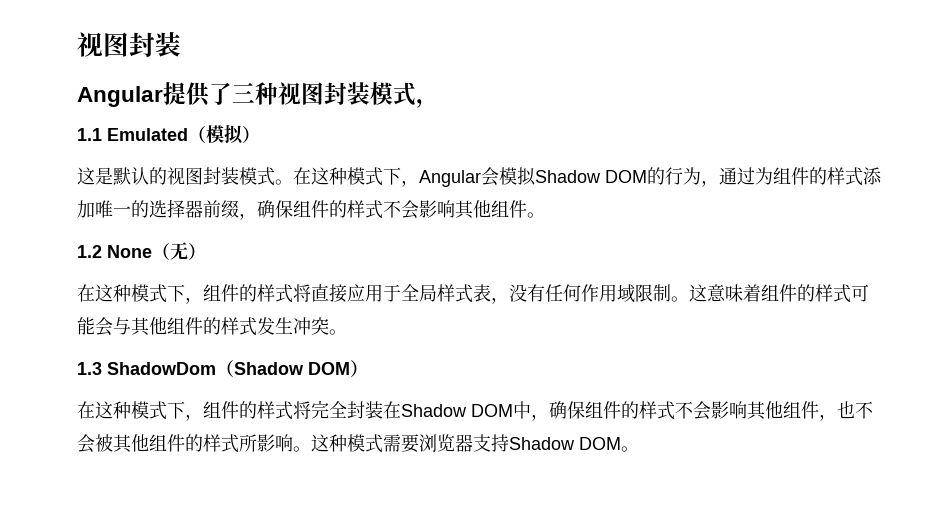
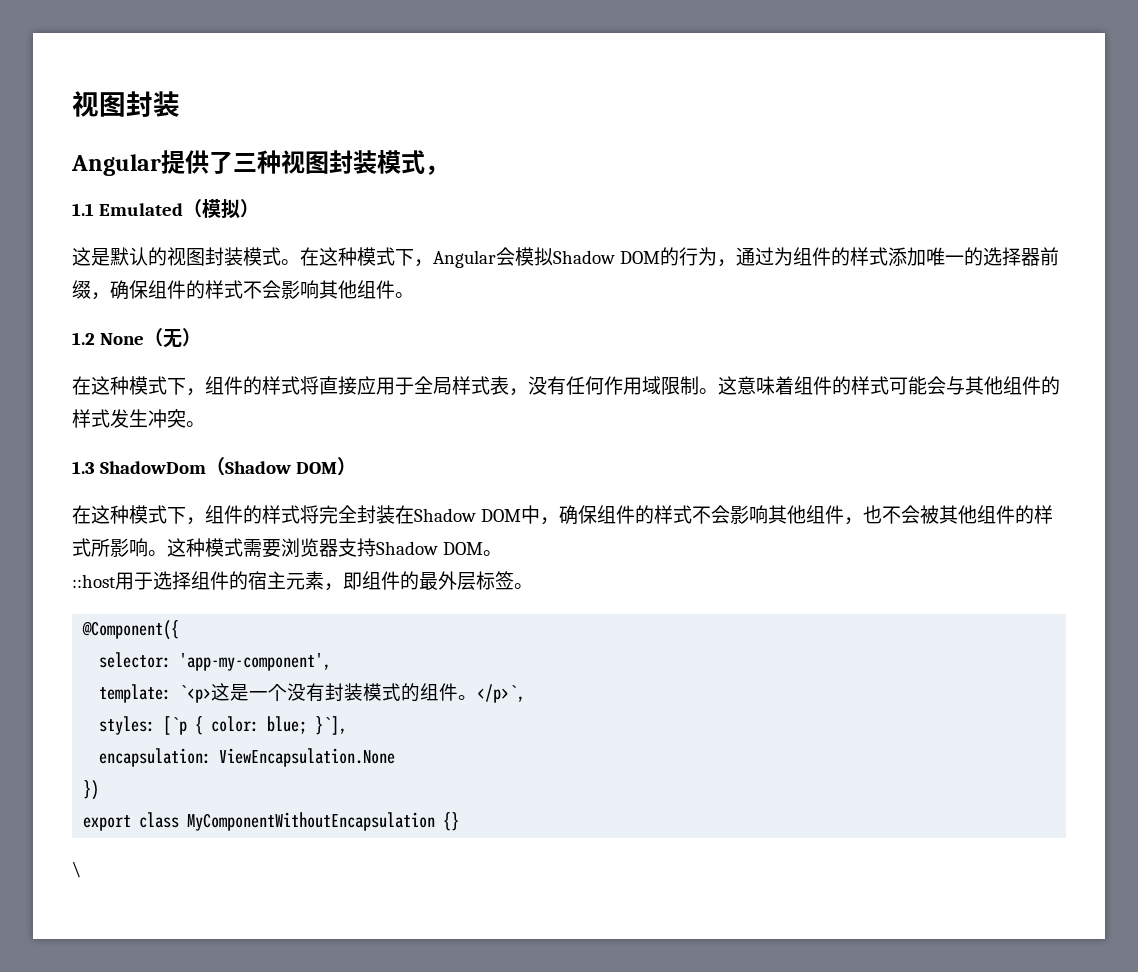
(639, 449) none -> [72,571,533,591] [82,620,180,640] [99,652,332,671] [99,683,526,703] [99,716,348,735] [99,748,396,767] [83,780,100,800] [83,812,460,831] [72,861,81,878] // ::host用于选择组件的宿主元素，即组件的最外层标签。 // @Component({ // selector: 'app-my-component', // template: `<p>这是一个没有封装模式的组件。</p>`, // styles: [`p { color: blue; }`], // encapsulation: ViewEncapsulation.None // }) // export class MyComponentWithoutEncapsulation {} // \

